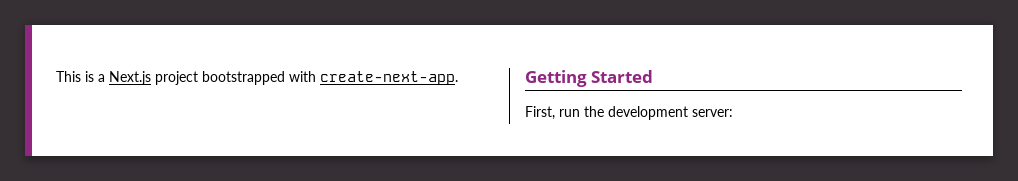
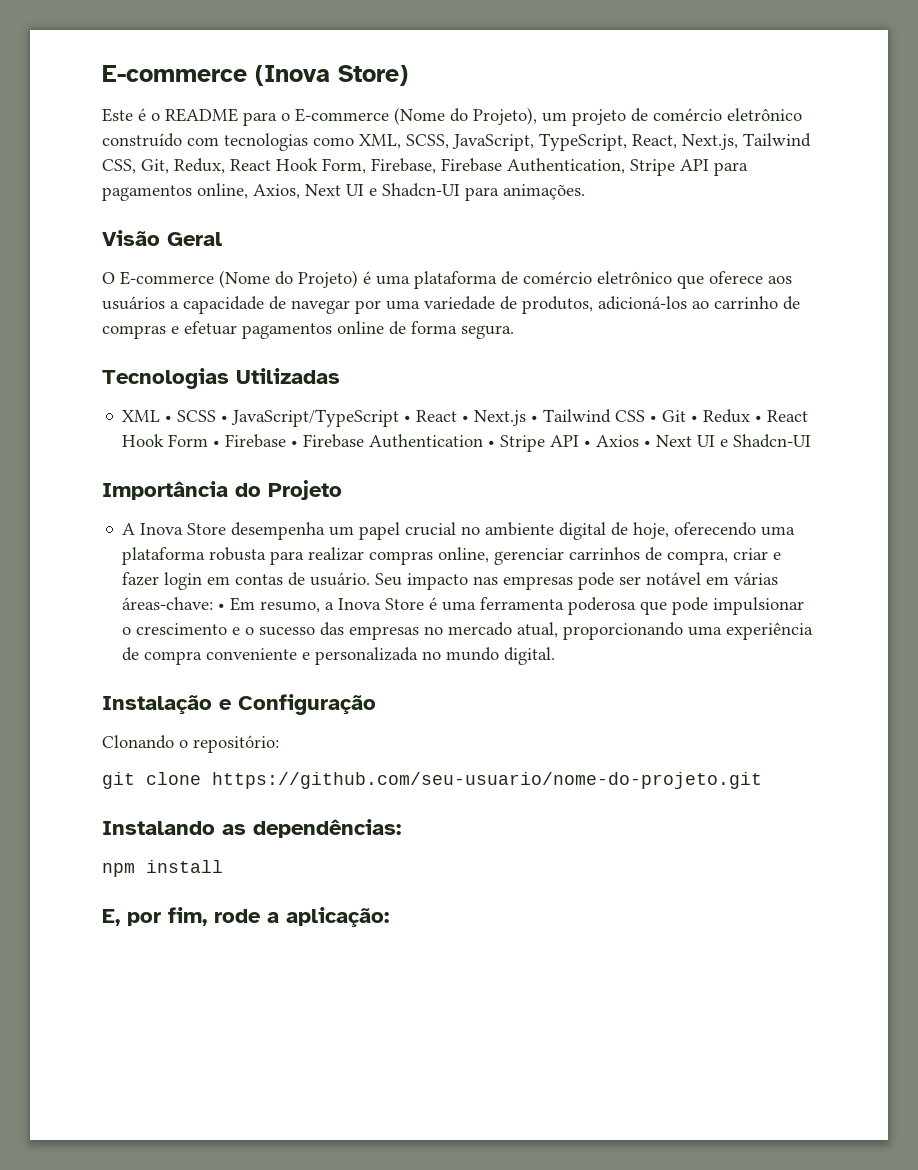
[56,71,458,85] [525,70,654,87] [525,106,733,120] This is a Next.js project bootstrapped with create-next-app. // Getting Started // First, run the development server: -> [102,65,408,86] [102,107,802,126] [102,133,811,151] [102,158,748,176] [102,183,585,201] [102,230,222,246] [102,270,792,289] [102,296,800,314] [102,321,514,339] [102,368,340,389] [122,409,809,427] [122,434,812,452] [102,480,342,500] [122,522,796,540] [122,547,782,565] [122,572,779,590] [122,597,805,615] [122,622,814,640] [122,647,556,665] [102,694,376,715] [102,735,279,753] [102,772,762,789] [102,819,401,838] [102,860,223,877] [102,907,389,928] E-commerce (Inova Store) // Este é o README para o E-commerce (Nome do Projeto), um projeto de comércio eletrônico construído com tecnologias como XML, SCSS, JavaScript, TypeScript, React, Next.js, Tailwind CSS, Git, Redux, React Hook Form, Firebase, Firebase Authentication, Stripe API para pagamentos online, Axios, Next UI e Shadcn-UI para animações. // Visão Geral // O E-commerce (Nome do Projeto) é uma plataforma de comércio eletrônico que oferece aos usuários a capacidade de navegar por uma variedade de produtos, adicioná-los ao carrinho de compras e efetuar pagamentos online de forma segura. // Tecnologias Utilizadas // XML • SCSS • JavaScript/TypeScript • React • Next.js • Tailwind CSS • Git • Redux • React Hook Form • Firebase • Firebase Authentication • Stripe API • Axios • Next UI e Shadcn-UI // Importância do Projeto // A Inova Store desempenha um papel crucial no ambiente digital de hoje, oferecendo uma plataforma robusta para realizar compras online, gerenciar carrinhos de compra, criar e fazer login em contas de usuário. Seu impacto nas empresas pode ser notável em várias áreas-chave: • Em resumo, a Inova Store é uma ferramenta poderosa que pode impulsionar o crescimento e o sucesso das empresas no mercado atual, proporcionando uma experiência de compra conveniente e personalizada no mundo digital. // Instalação e Configuração // Clonando o repositório: // git clone https://github.com/seu-usuario/nome-do-projeto.git // Instalando as dependências: // npm install // E, por fim, rode a aplicação:

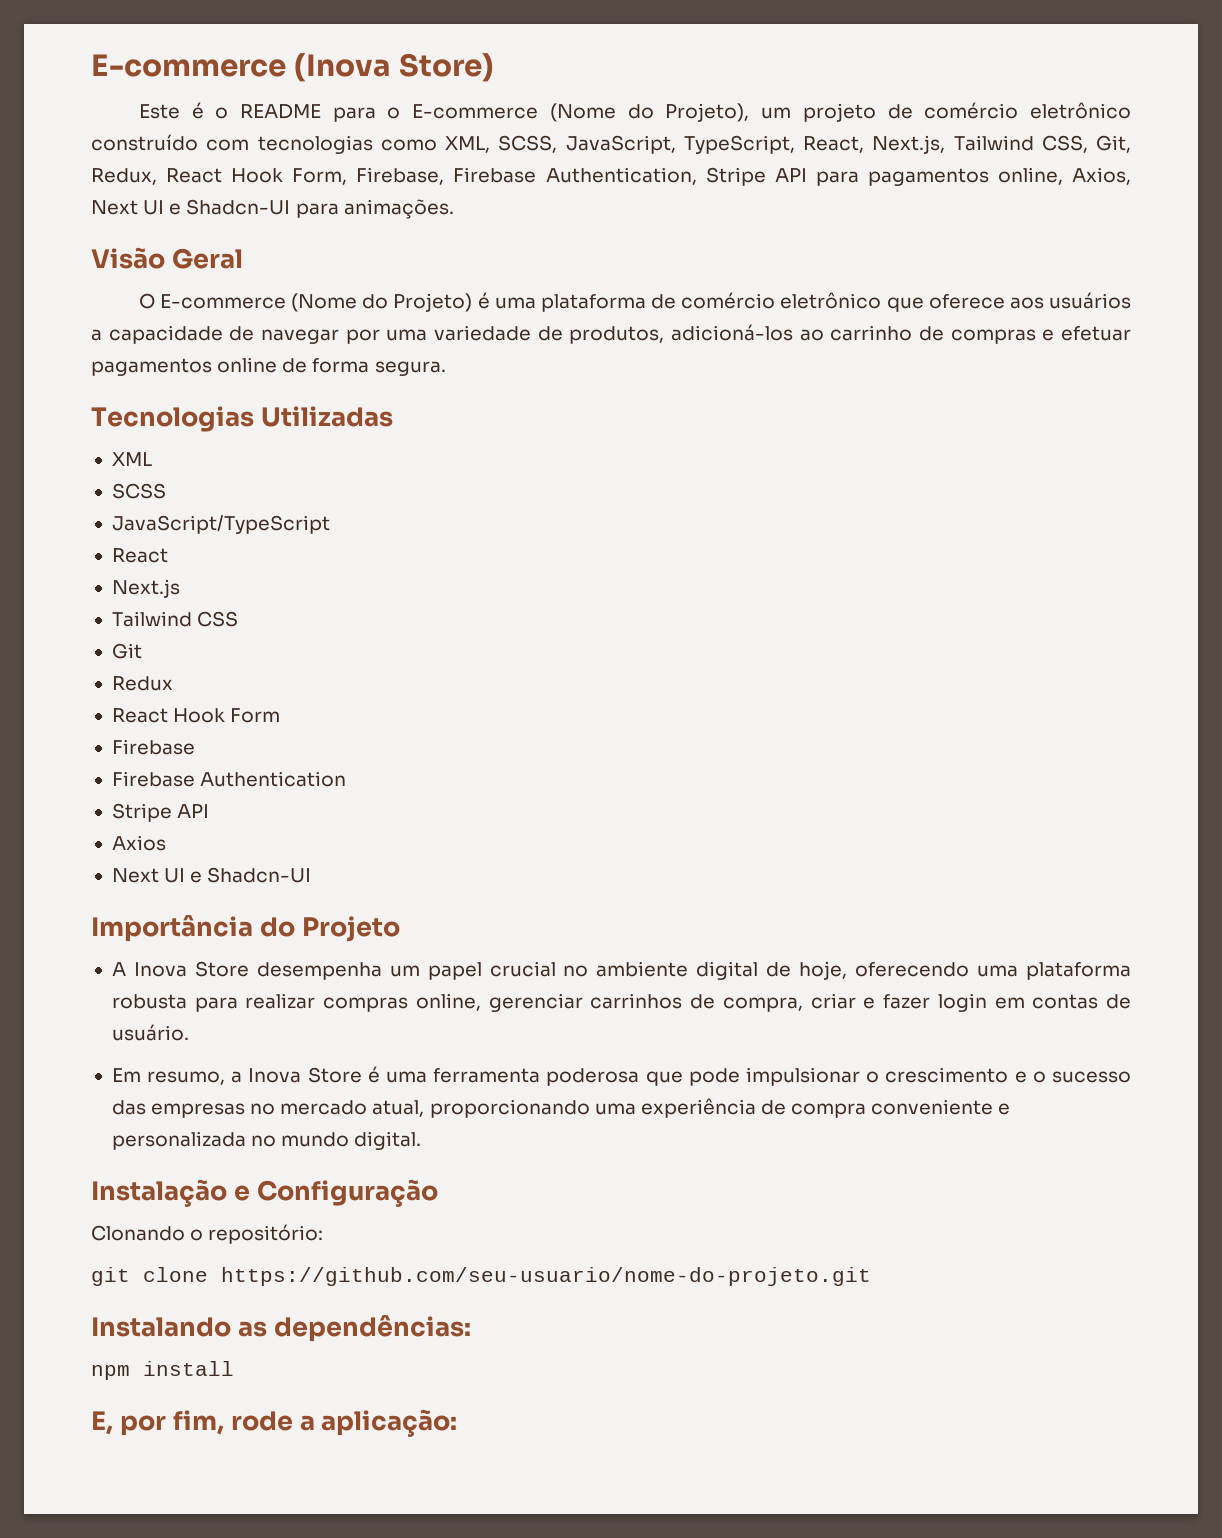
[165,415,173,422] • -> (152, 459) //
[221,415,229,422] • -> (166, 491) //
[404,410,470,422] • React • -> [111,548,168,563] // React //
[531,415,539,422] • -> (180, 588) //
[650,415,658,422] • -> (239, 619) //
[691,415,699,422] • -> (142, 651) //
[755,415,763,422] • -> (173, 683) //
[213,434,299,448] • Firebase • -> [111,739,195,755] // Firebase //
[488,435,592,452] • Stripe API • -> [111,803,210,822] // Stripe API //
[644,440,652,447] • -> (166, 843) //
[375,572,779,590] [122,597,226,610] Seu impacto nas empresas pode ser notável em várias áreas-chave: • -> (189, 1032) //

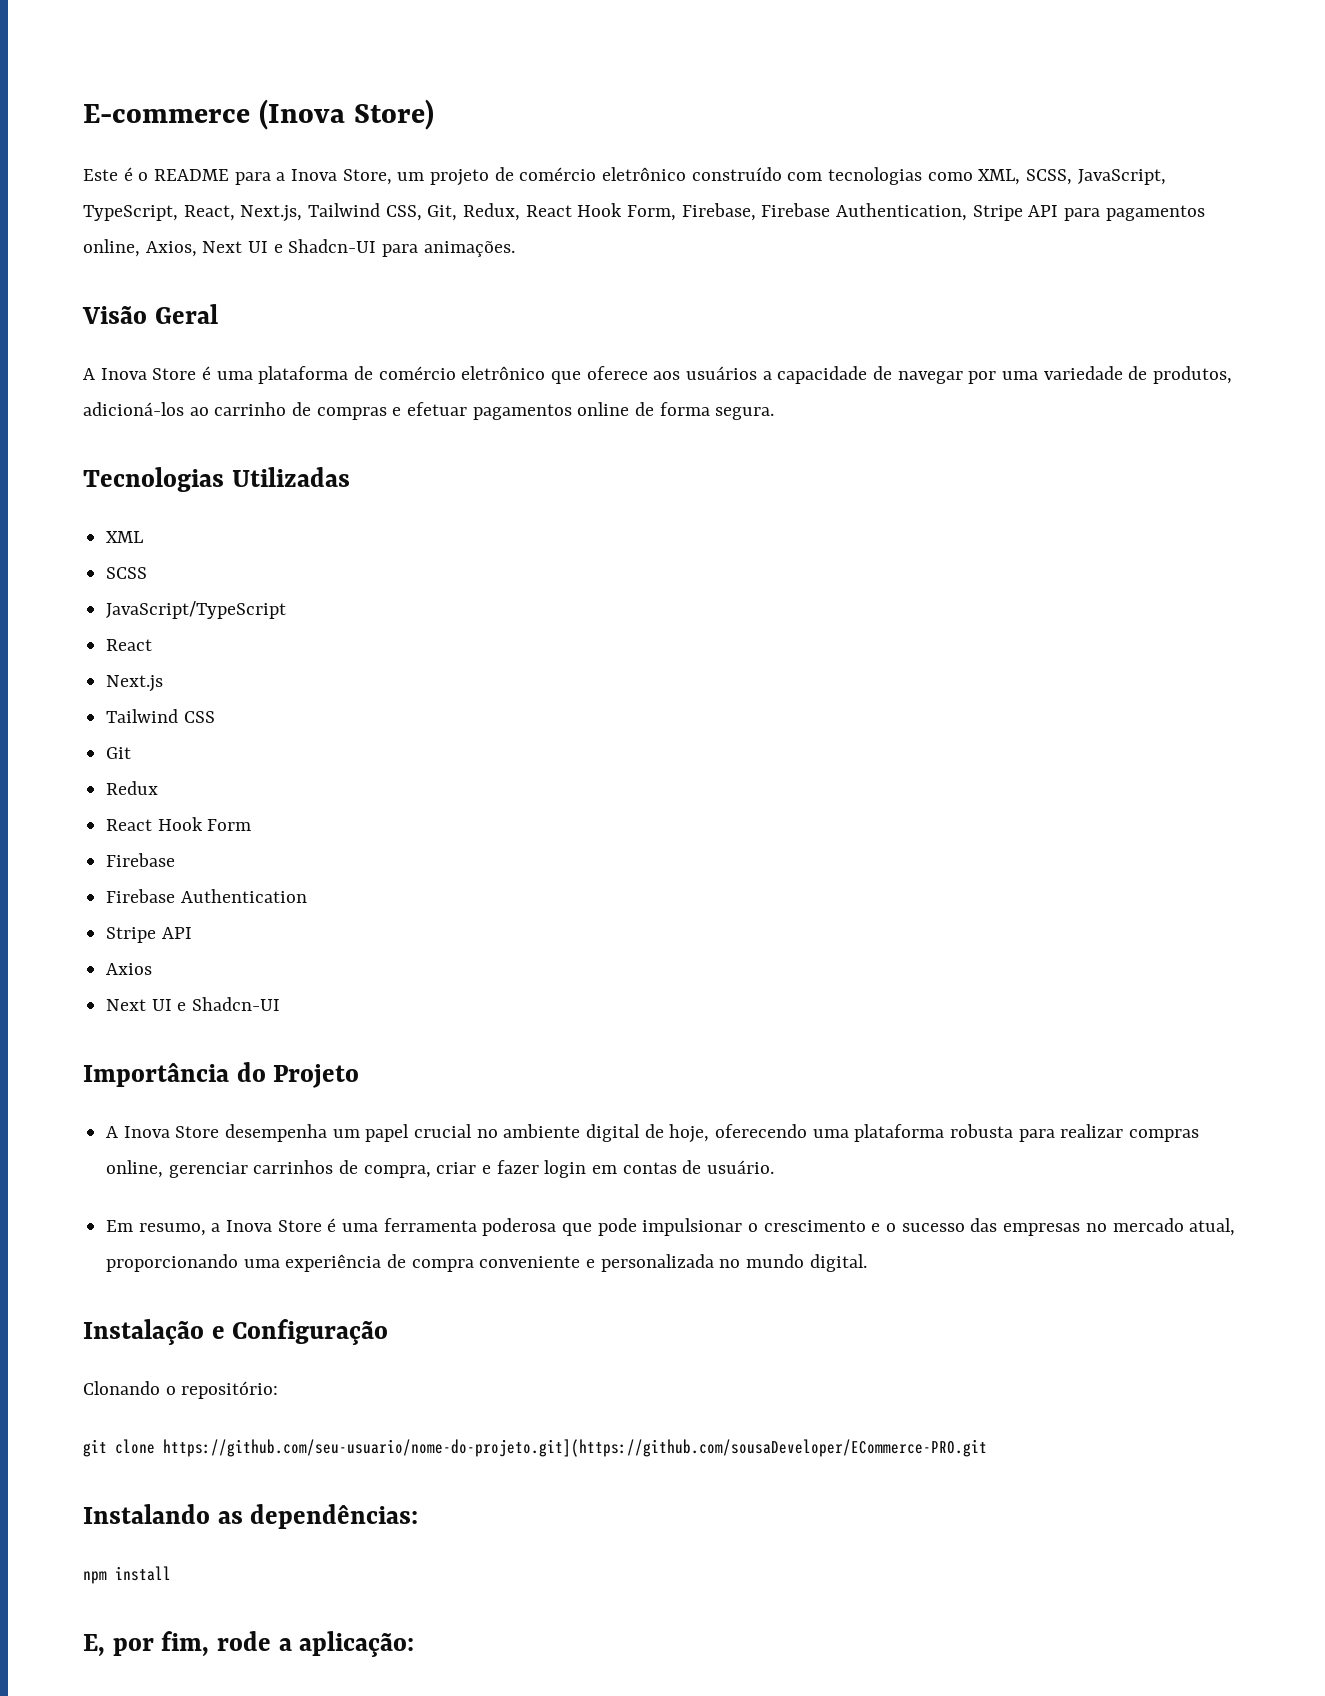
[387,103,750,122] o E-commerce (Nome do Projeto), -> [276,169,392,185] a Inova Store,
[138,293,473,312] O E-commerce (Nome do Projeto) -> [83,368,197,380] A Inova Store
[221,1267,871,1286] https://github.com/seu-usuario/nome-do-projeto.git -> [163,1439,987,1457] https://github.com/seu-usuario/nome-do-projeto.git](https://github.com/sousaDeveloper/ECommerce-PRO.git

